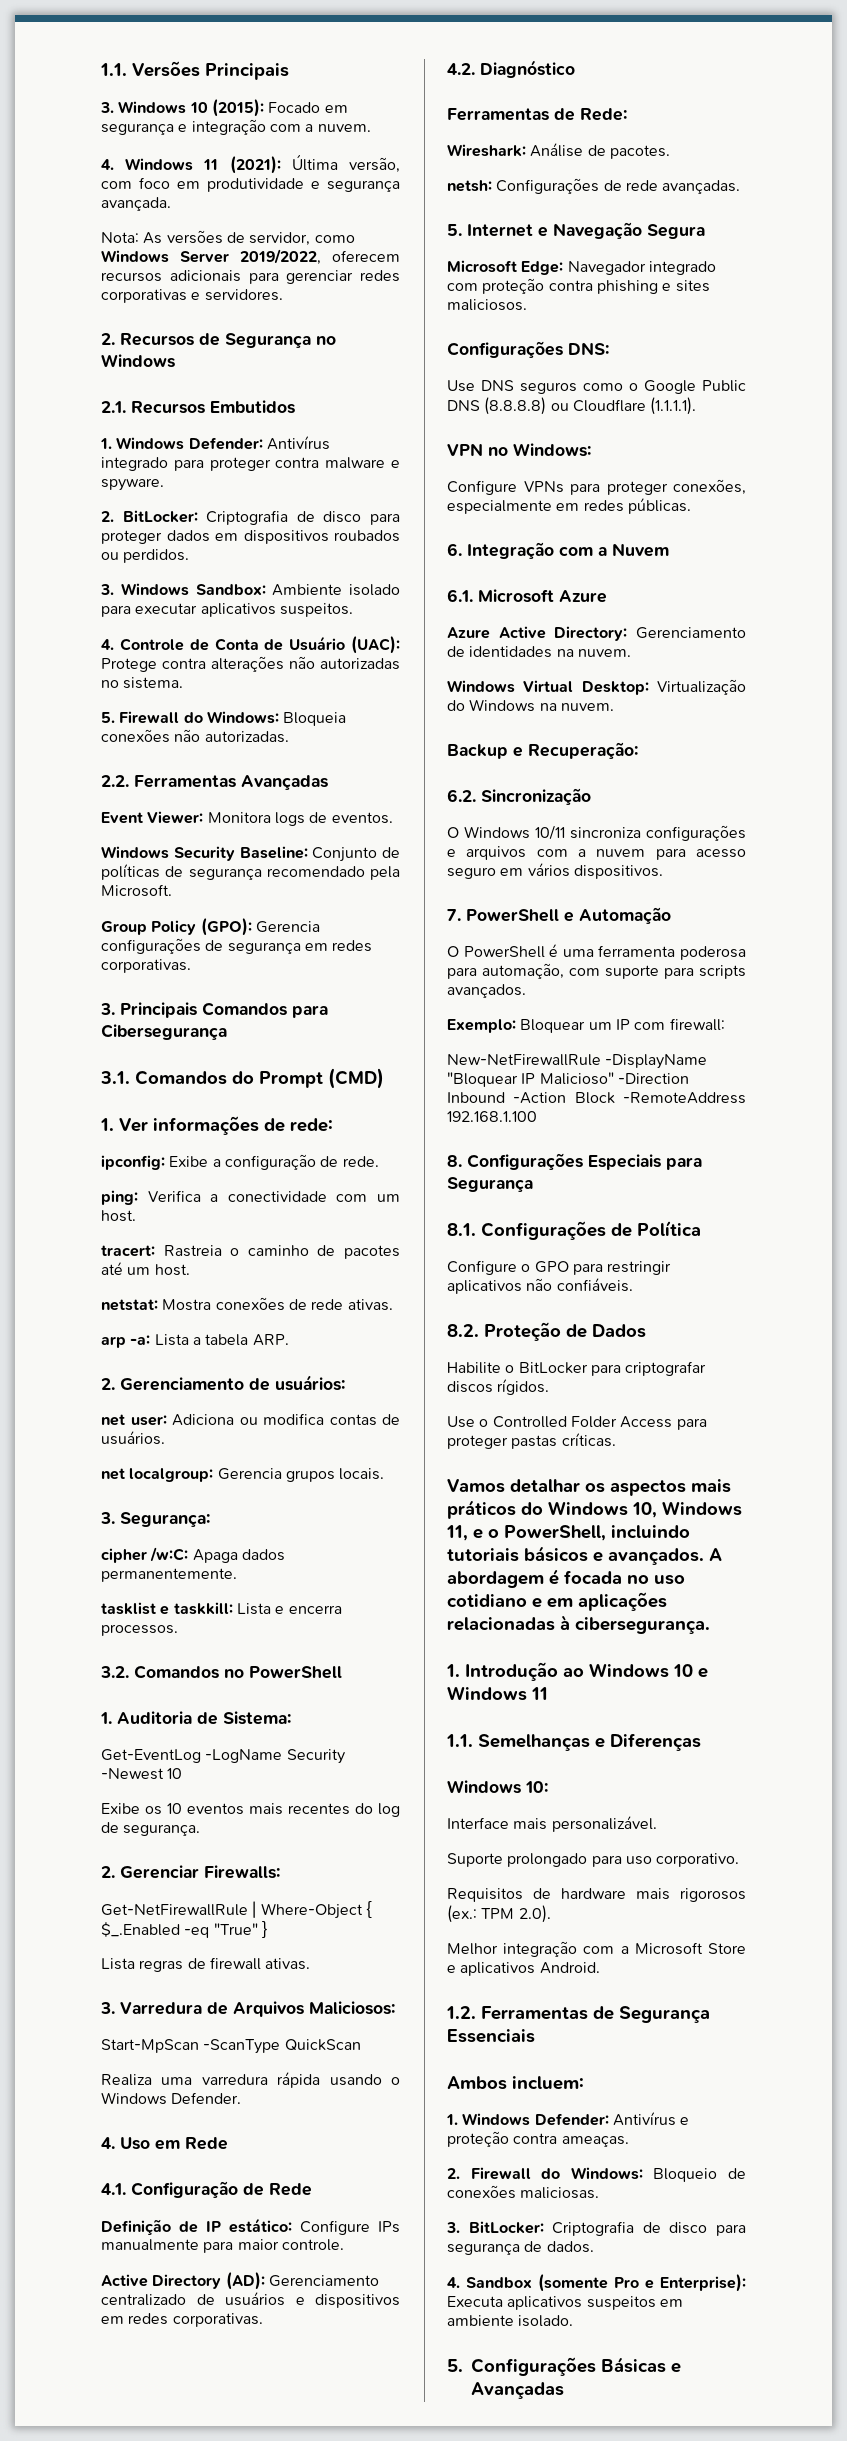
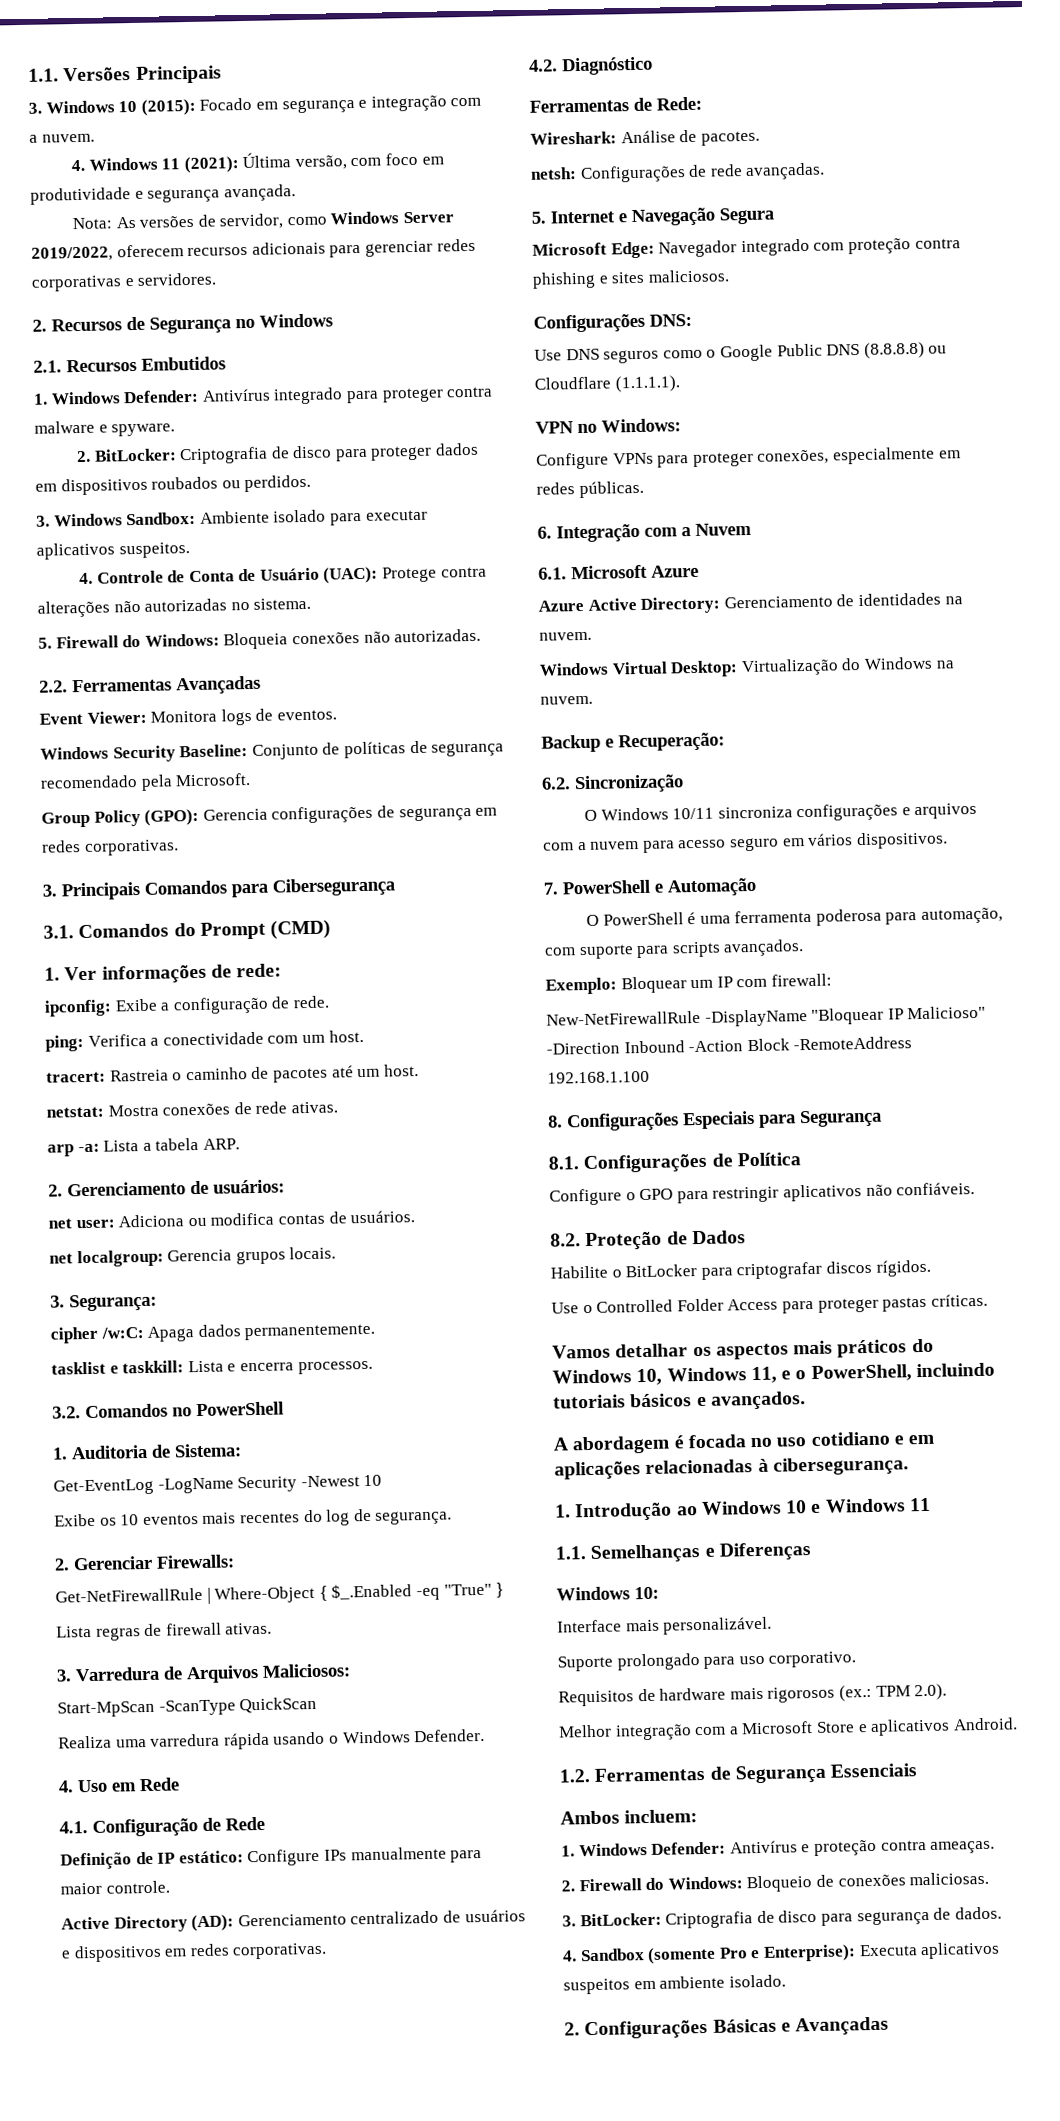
(704, 1556) none -> (806, 1400) //
[447,2359,463,2372] 5. -> [564,2022,580,2036] 2.

